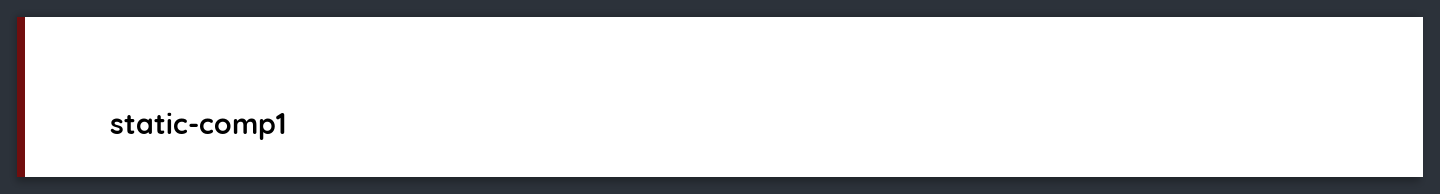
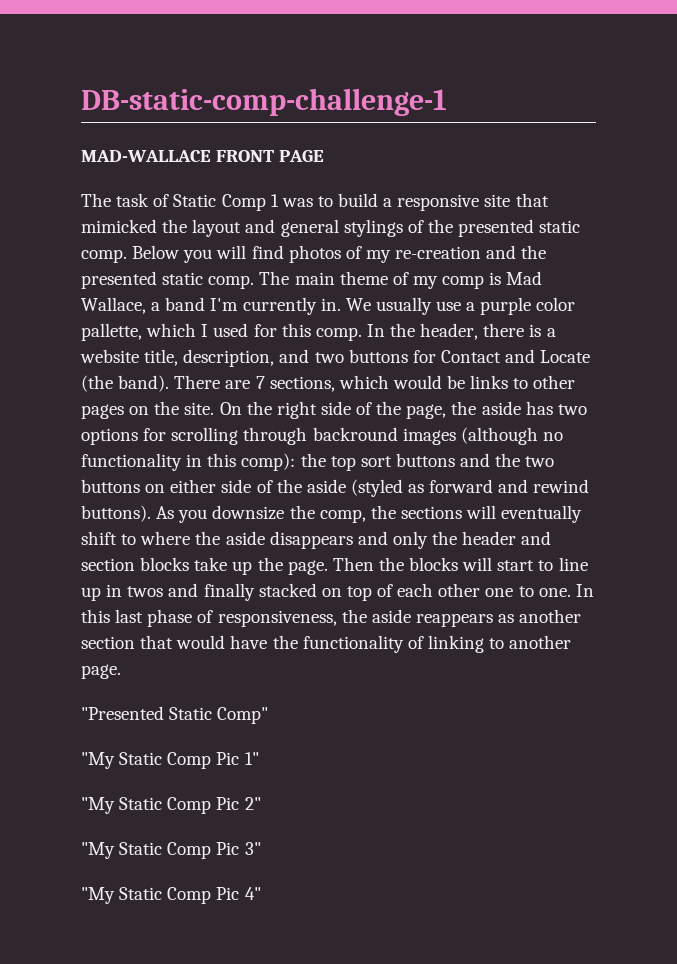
[110,112,286,140] static-comp1 -> [81,88,447,116] [81,150,325,162] [81,193,549,211] [81,219,581,237] [81,245,547,263] [81,271,543,289] [81,297,576,315] [81,323,556,341] [80,349,591,367] [81,375,576,392] [81,401,587,419] [81,427,563,445] [81,453,555,471] [81,479,590,497] [81,505,583,523] [81,531,552,549] [81,557,588,575] [81,583,594,601] [81,609,582,627] [81,635,572,653] [81,664,121,679] [81,706,269,724] [81,752,259,769] [81,797,261,814] [81,842,261,859] [81,887,261,904] DB-static-comp-challenge-1 // MAD-WALLACE FRONT PAGE // The task of Static Comp 1 was to build a responsive site that mimicked the layout and general stylings of the presented static comp. Below you will find photos of my re-creation and the presented static comp. The main theme of my comp is Mad Wallace, a band I'm currently in. We usually use a purple color pallette, which I used for this comp. In the header, there is a website title, description, and two buttons for Contact and Locate (the band). There are 7 sections, which would be links to other pages on the site. On the right side of the page, the aside has two options for scrolling through backround images (although no functionality in this comp): the top sort buttons and the two buttons on either side of the aside (styled as forward and rewind buttons). As you downsize the comp, the sections will eventually shift to where the aside disappears and only the header and section blocks take up the page. Then the blocks will start to line up in twos and finally stacked on top of each other one to one. In this last phase of responsiveness, the aside reappears as another section that would have the functionality of linking to another page. // "Presented Static Comp" // "My Static Comp Pic 1" // "My Static Comp Pic 2" // "My Static Comp Pic 3" // "My Static Comp Pic 4"

